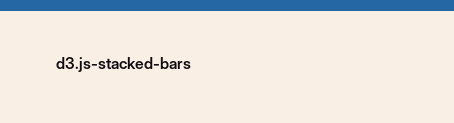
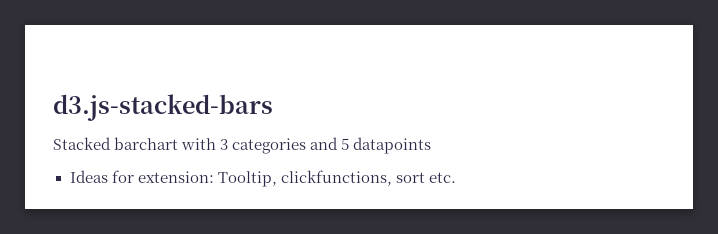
(191, 64) none -> [53,137,432,154] [69,170,456,187] // Stacked barchart with 3 categories and 5 datapoints // Ideas for extension: Tooltip, clickfunctions, sort etc.

